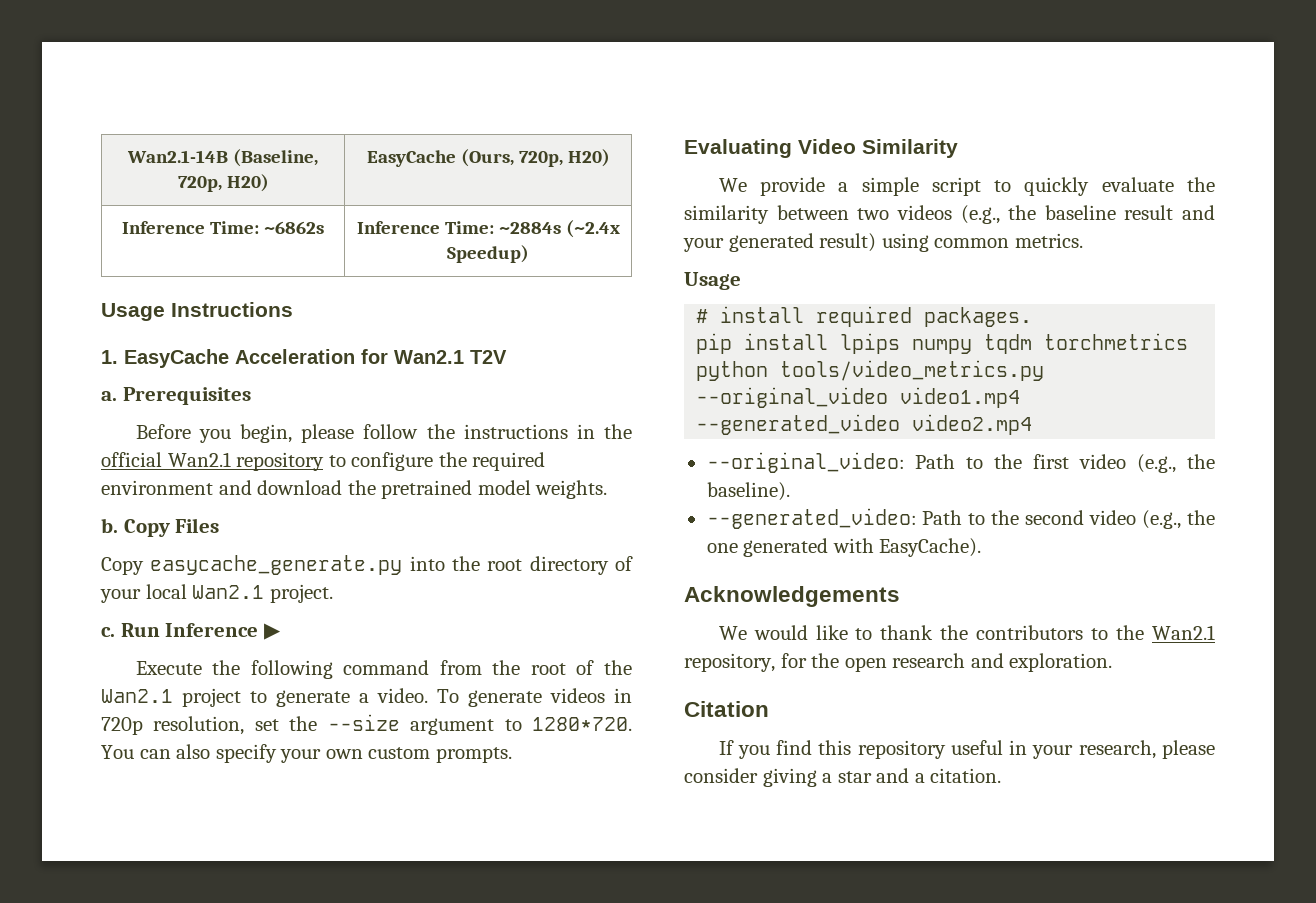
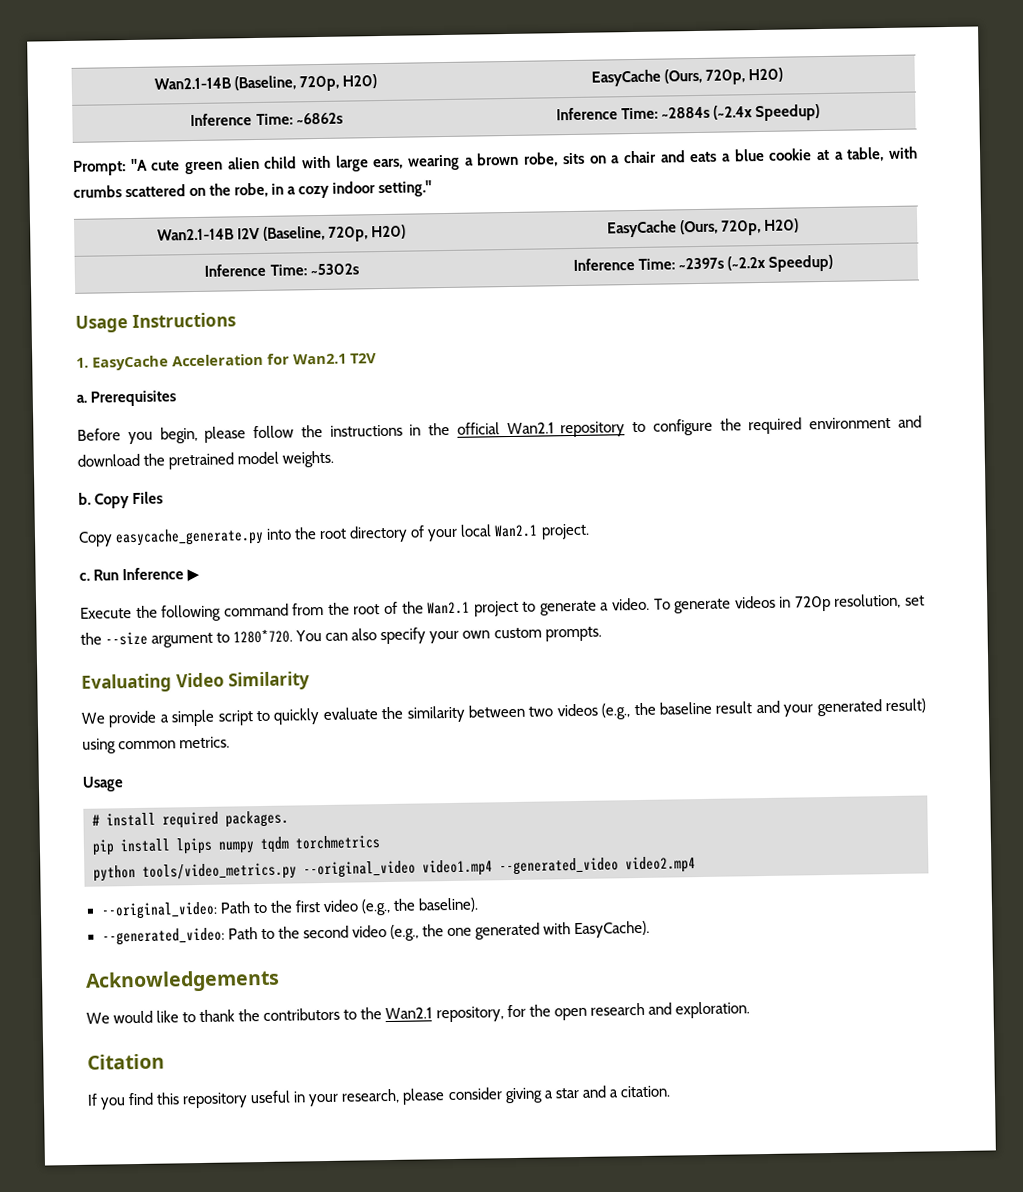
(529, 254) none -> [73,146,918,176] [73,180,433,199] [156,224,407,242] [606,218,800,238] [204,263,359,277] [572,254,834,272] // Prompt: "A cute green alien child with large ears, wearing a brown robe, sits on a chair and eats a blue cookie at a table, with crumbs scattered on the robe, in a cozy indoor setting." // Wan2.1-14B I2V (Baseline, 720p, H20) | EasyCache (Ours, 720p, H20) // Inference Time: ~5302s | Inference Time: ~2397s (~2.2x Speedup)

